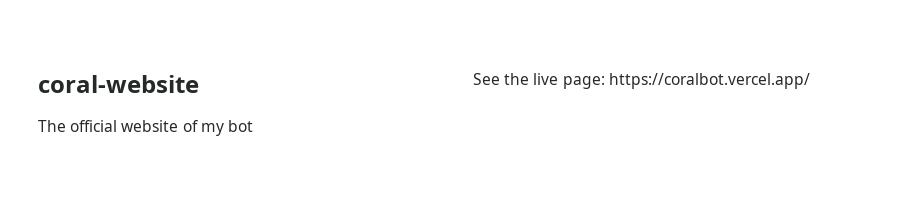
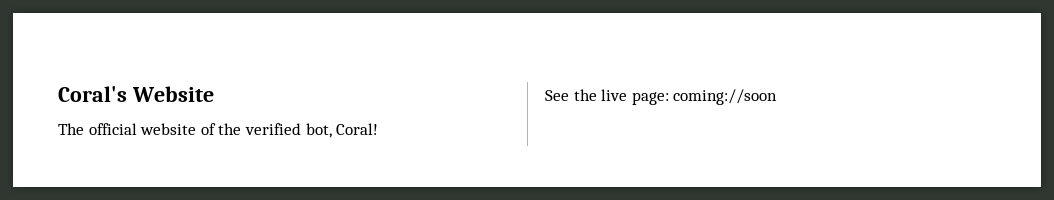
[38,75,199,93] coral-website -> [58,86,214,102] Coral's Website
[200,120,253,136] my bot -> [218,123,379,138] the verified bot, Coral!
[608,73,810,89] https://coralbot.vercel.app/ -> [673,89,778,105] coming://soon

